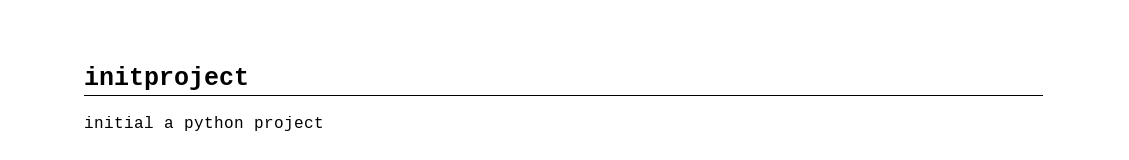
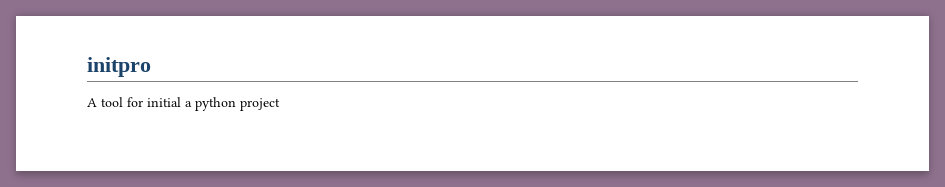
[84,66,249,90] initproject // -> [87,57,151,77] [87,97,143,107] initpro // A tool for

